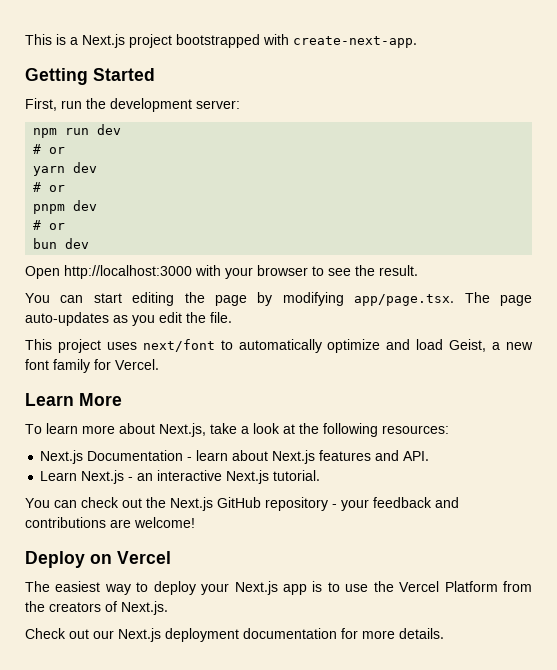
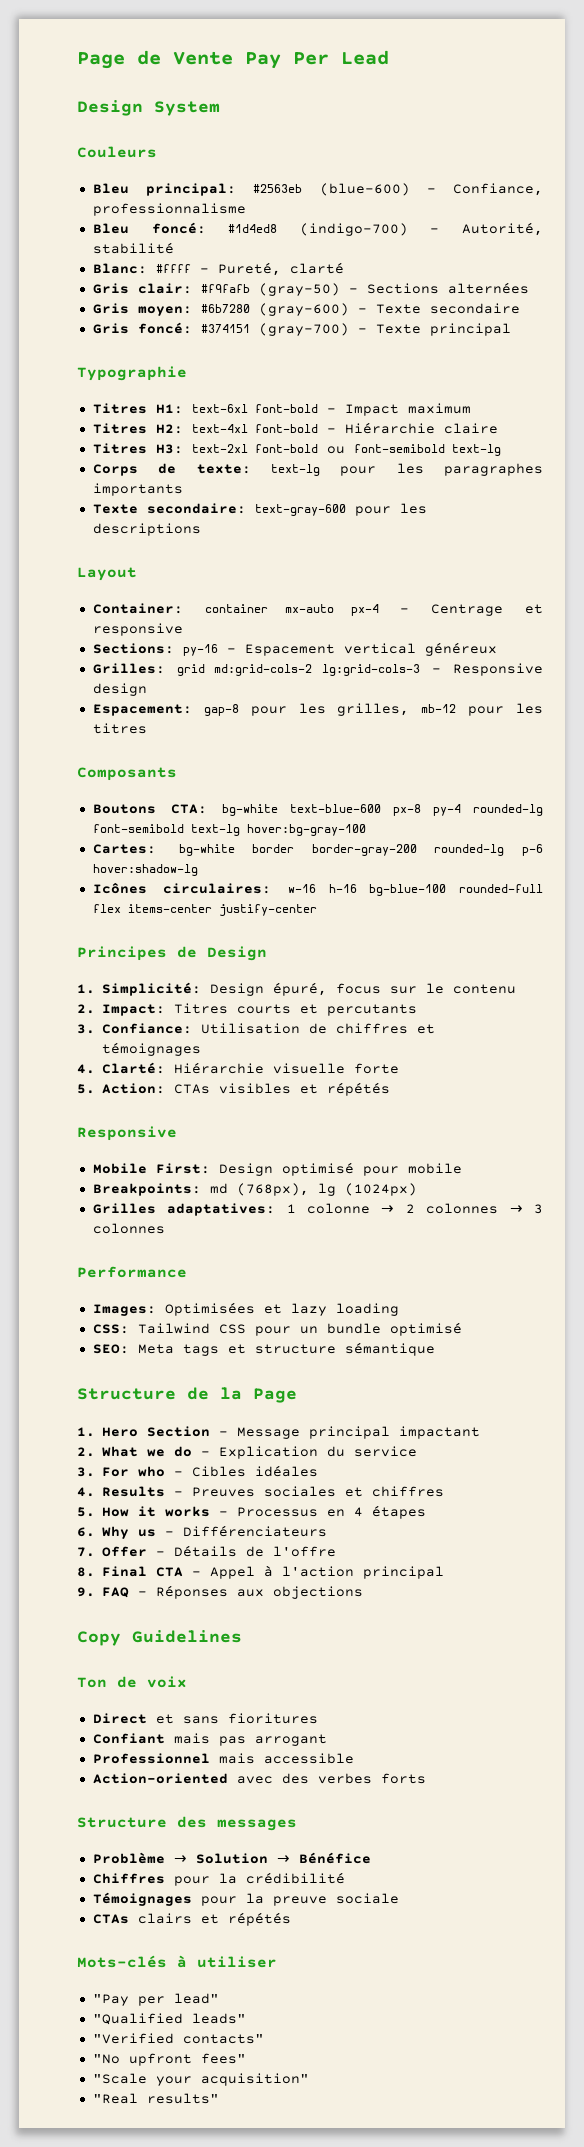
[25,34,417,48] [25,68,155,85] [25,98,240,112] [33,124,122,138] [33,144,66,154] [33,162,98,176] [33,182,66,192] [33,200,98,214] [33,220,66,230] [33,238,90,249] [25,265,418,279] [25,292,532,306] [25,312,232,326] [25,339,534,353] [25,359,159,373] [25,393,122,406] [25,423,449,437] [40,450,430,464] [40,470,321,484] [25,497,459,511] [25,517,195,528] [25,551,171,568] [25,581,533,595] [25,601,168,615] [25,628,444,642] This is a Next.js project bootstrapped with create-next-app. // Getting Started // First, run the development server: // npm run dev // # or // yarn dev // # or // pnpm dev // # or // bun dev // Open http://localhost:3000 with your browser to see the result. // You can start editing the page by modifying app/page.tsx. The page auto-updates as you edit the file. // This project uses next/font to automatically optimize and load Geist, a new font family for Vercel. // Learn More // To learn more about Next.js, take a look at the following resources: // Next.js Documentation - learn about Next.js features and API. // Learn Next.js - an interactive Next.js tutorial. // You can check out the Next.js GitHub repository - your feedback and contributions are welcome! // Deploy on Vercel // The easiest way to deploy your Next.js app is to use the Vercel Platform from the creators of Next.js. // Check out our Next.js deployment documentation for more details. -> [77,50,389,69] [77,100,220,116] [77,146,157,158] [92,183,543,196] [92,203,246,216] [92,222,543,236] [92,242,174,254] [92,262,344,276] [92,282,529,296] [92,303,520,316] [92,322,511,336] [77,366,187,381] [92,403,471,416] [92,422,498,434] [92,443,501,456] [92,463,543,476] [92,483,183,496] [92,503,427,516] [92,523,201,536] [77,567,137,581] [92,603,543,616] [92,623,183,636] [92,642,497,656] [92,663,543,676] [92,683,147,696] [92,703,543,716] [92,723,147,734] [77,767,177,781] [92,804,543,816] [92,824,366,836] [92,844,543,856] [92,864,198,876] [92,883,543,896] [92,904,317,916] [77,946,267,961] [77,982,517,996] [77,1003,418,1016] [77,1023,436,1034] [102,1042,202,1056] [77,1062,400,1074] [77,1082,391,1096] [77,1126,177,1141] [92,1162,462,1176] [92,1183,417,1196] [92,1203,544,1216] [92,1223,165,1234] [77,1266,187,1278] [92,1302,399,1316] [92,1322,462,1336] [92,1342,435,1356] [77,1387,297,1403] [77,1426,481,1439] [77,1446,418,1459] [77,1465,319,1477] [77,1486,445,1497] [77,1505,427,1519] [77,1525,328,1539] [77,1545,337,1557] [77,1565,445,1579] [77,1585,364,1599] [77,1630,242,1646] [77,1676,187,1688] [92,1713,318,1724] [92,1733,327,1746] [92,1753,354,1764] [92,1773,426,1784] [77,1816,297,1831] [92,1852,371,1864] [92,1872,345,1886] [92,1892,399,1906] [92,1912,291,1926] [77,1955,277,1968] [92,1993,219,2006] [92,2013,246,2025] [92,2033,264,2044] [92,2053,246,2066] [92,2073,309,2086] [92,2093,219,2104] Page de Vente Pay Per Lead // Design System // Couleurs // Bleu principal: #2563eb (blue-600) - Confiance, professionnalisme // Bleu foncé: #1d4ed8 (indigo-700) - Autorité, stabilité // Blanc: #ffff - Pureté, clarté // Gris clair: #f9fafb (gray-50) - Sections alternées // Gris moyen: #6b7280 (gray-600) - Texte secondaire // Gris foncé: #374151 (gray-700) - Texte principal // Typographie // Titres H1: text-6xl font-bold - Impact maximum // Titres H2: text-4xl font-bold - Hiérarchie claire // Titres H3: text-2xl font-bold ou font-semibold text-lg // Corps de texte: text-lg pour les paragraphes importants // Texte secondaire: text-gray-600 pour les descriptions // Layout // Container: container mx-auto px-4 - Centrage et responsive // Sections: py-16 - Espacement vertical généreux // Grilles: grid md:grid-cols-2 lg:grid-cols-3 - Responsive design // Espacement: gap-8 pour les grilles, mb-12 pour les titres // Composants // Boutons CTA: bg-white text-blue-600 px-8 py-4 rounded-lg font-semibold text-lg hover:bg-gray-100 // Cartes: bg-white border border-gray-200 rounded-lg p-6 hover:shadow-lg // Icônes circulaires: w-16 h-16 bg-blue-100 rounded-full flex items-center justify-center // Principes de Design // 1. Simplicité: Design épuré, focus sur le contenu // 2. Impact: Titres courts et percutants // 3. Confiance: Utilisation de chiffres et témoignages // 4. Clarté: Hiérarchie visuelle forte // 5. Action: CTAs visibles et répétés // Responsive // Mobile First: Design optimisé pour mobile // Breakpoints: md (768px), lg (1024px) // Grilles adaptatives: 1 colonne → 2 colonnes → 3 colonnes // Performance // Images: Optimisées et lazy loading // CSS: Tailwind CSS pour un bundle optimisé // SEO: Meta tags et structure sémantique // Structure de la Page // 1. Hero Section - Message principal impactant // 2. What we do - Explication du service // 3. For who - Cibles idéales // 4. Results - Preuves sociales et chiffres // 5. How it works - Processus en 4 étapes // 6. Why us - Différenciateurs // 7. Offer - Détails de l'offre // 8. Final CTA - Appel à l'action principal // 9. FAQ - Réponses aux objections // Copy Guidelines // Ton de voix // Direct et sans fioritures // Confiant mais pas arrogant // Professionnel mais accessible // Action-oriented avec des verbes forts // Structure des messages // Problème → Solution → Bénéfice // Chiffres pour la crédibilité // Témoignages pour la preuve sociale // CTAs clairs et répétés // Mots-clés à utiliser // "Pay per lead" // "Qualified leads" // "Verified contacts" // "No upfront fees" // "Scale your acquisition" // "Real results"

